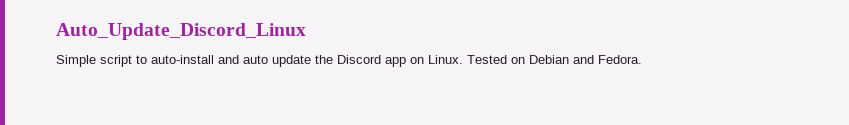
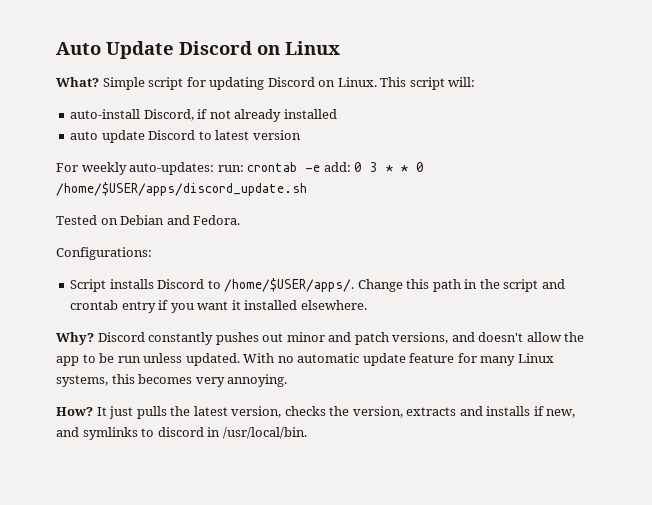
[56,23,306,40] [56,55,463,67] Auto_Update_Discord_Linux // Simple script to auto-install and auto update the Discord app on Linux. -> [56,41,340,59] [56,77,476,90] [70,109,337,122] [70,130,301,143] [56,162,425,175] [56,182,307,196] Auto Update Discord on Linux // What? Simple script for updating Discord on Linux. This script will: // auto-install Discord, if not already installed // auto update Discord to latest version // For weekly auto-updates: run: crontab -e add: 0 3 * * 0 /home/$USER/apps/discord_update.sh //
(642, 59) none -> [56,247,152,260] [70,278,565,292] [70,300,367,313] [56,332,585,345] [56,353,554,366] [56,374,288,387] [56,406,576,419] [56,427,307,440] // Configurations: // Script installs Discord to /home/$USER/apps/. Change this path in the script and crontab entry if you want it installed elsewhere. // Why? Discord constantly pushes out minor and patch versions, and doesn't allow the app to be run unless updated. With no automatic update feature for many Linux systems, this becomes very annoying. // How? It just pulls the latest version, checks the version, extracts and installs if new, and symlinks to discord in /usr/local/bin.

